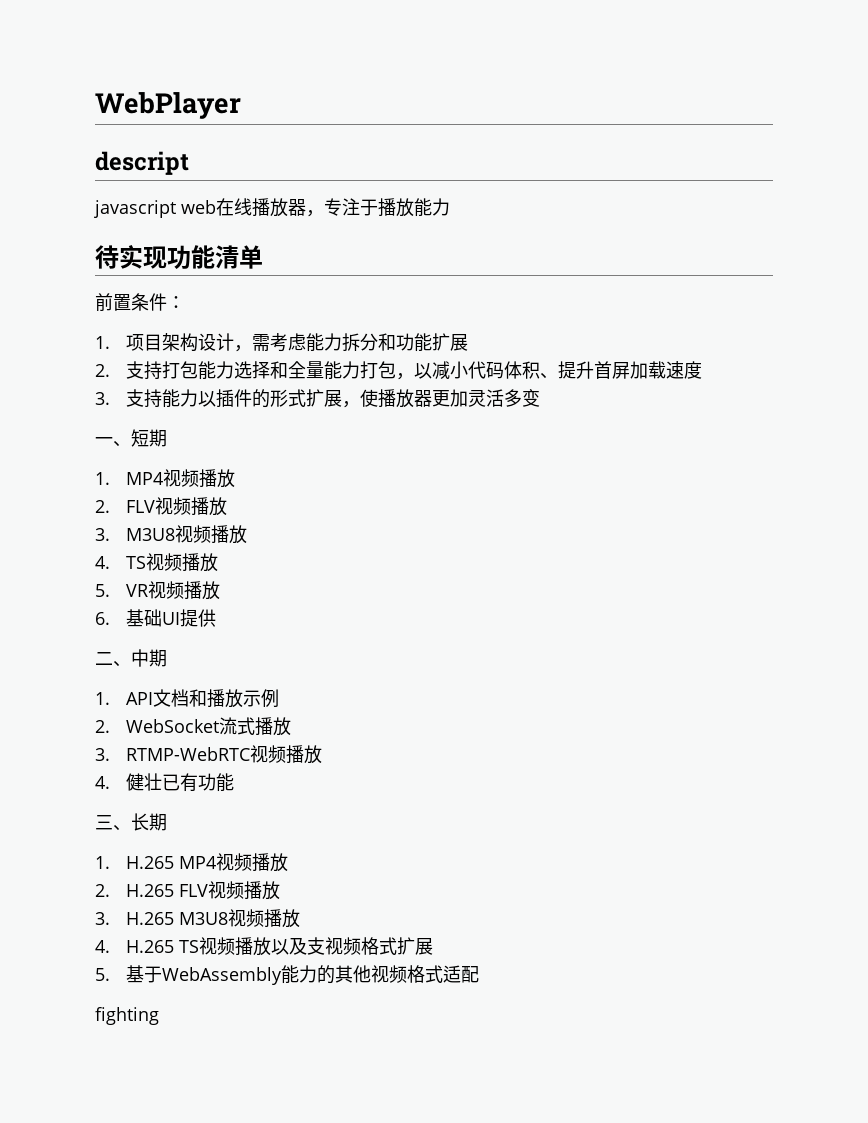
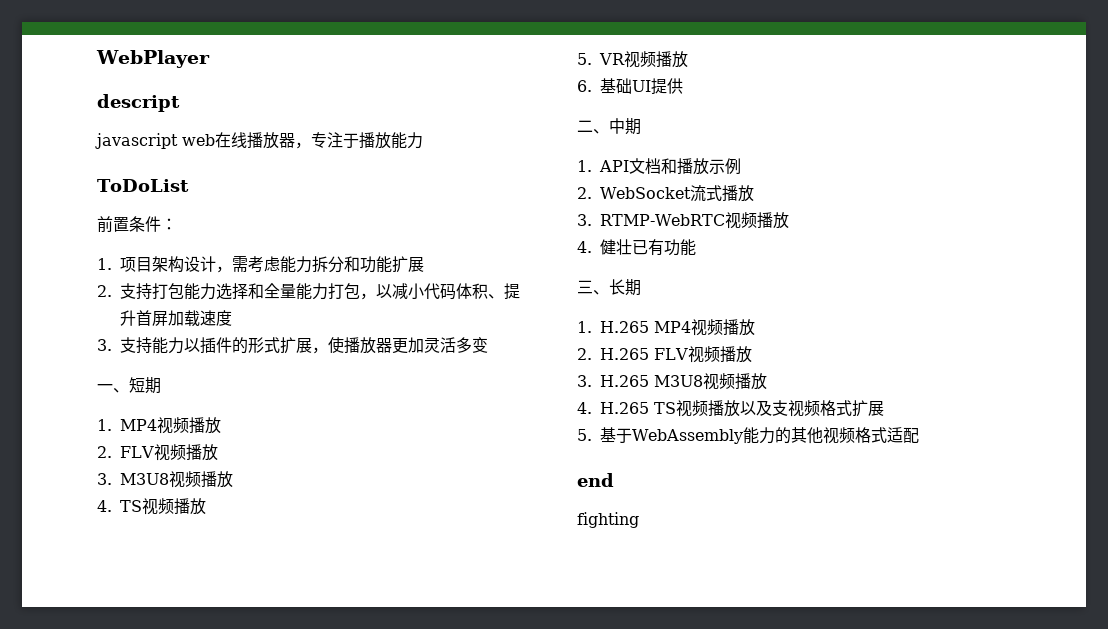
[95,245,263,269] 待实现功能清单 -> [97,179,189,192] ToDoList
(480, 974) none -> [577,473,614,487] // end

